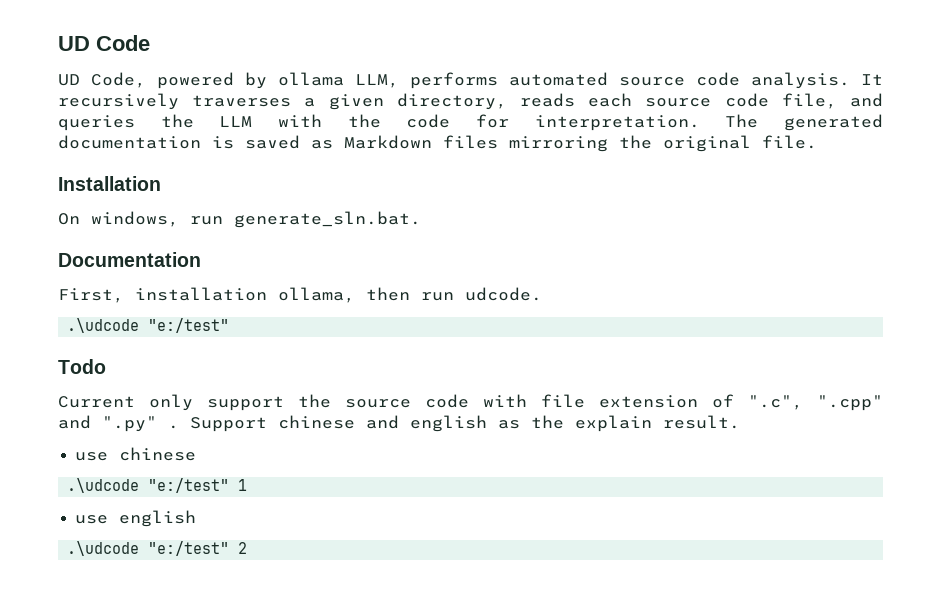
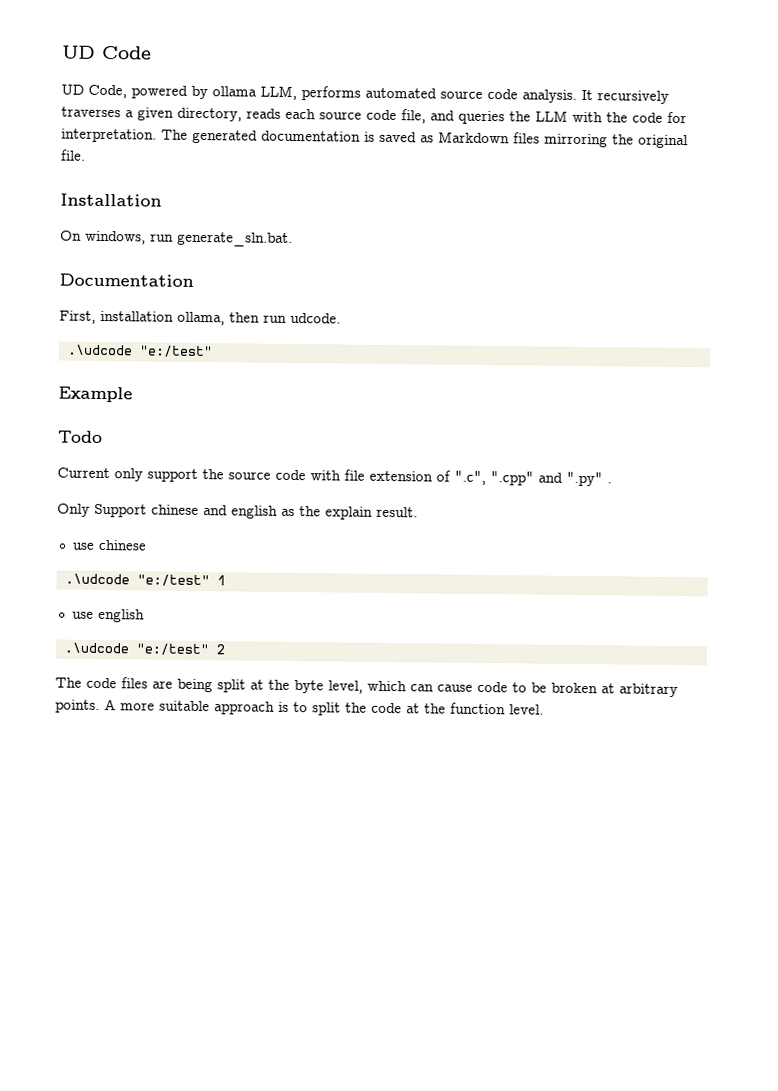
(230, 325) none -> [58,386,133,403] // Example
(179, 427) none -> [57,503,90,517] // Only
(248, 548) none -> [55,677,678,698] [55,699,544,716] // The code files are being split at the byte level, which can cause code to be broken at arbitrary points. A more suitable approach is to split the code at the function level.

